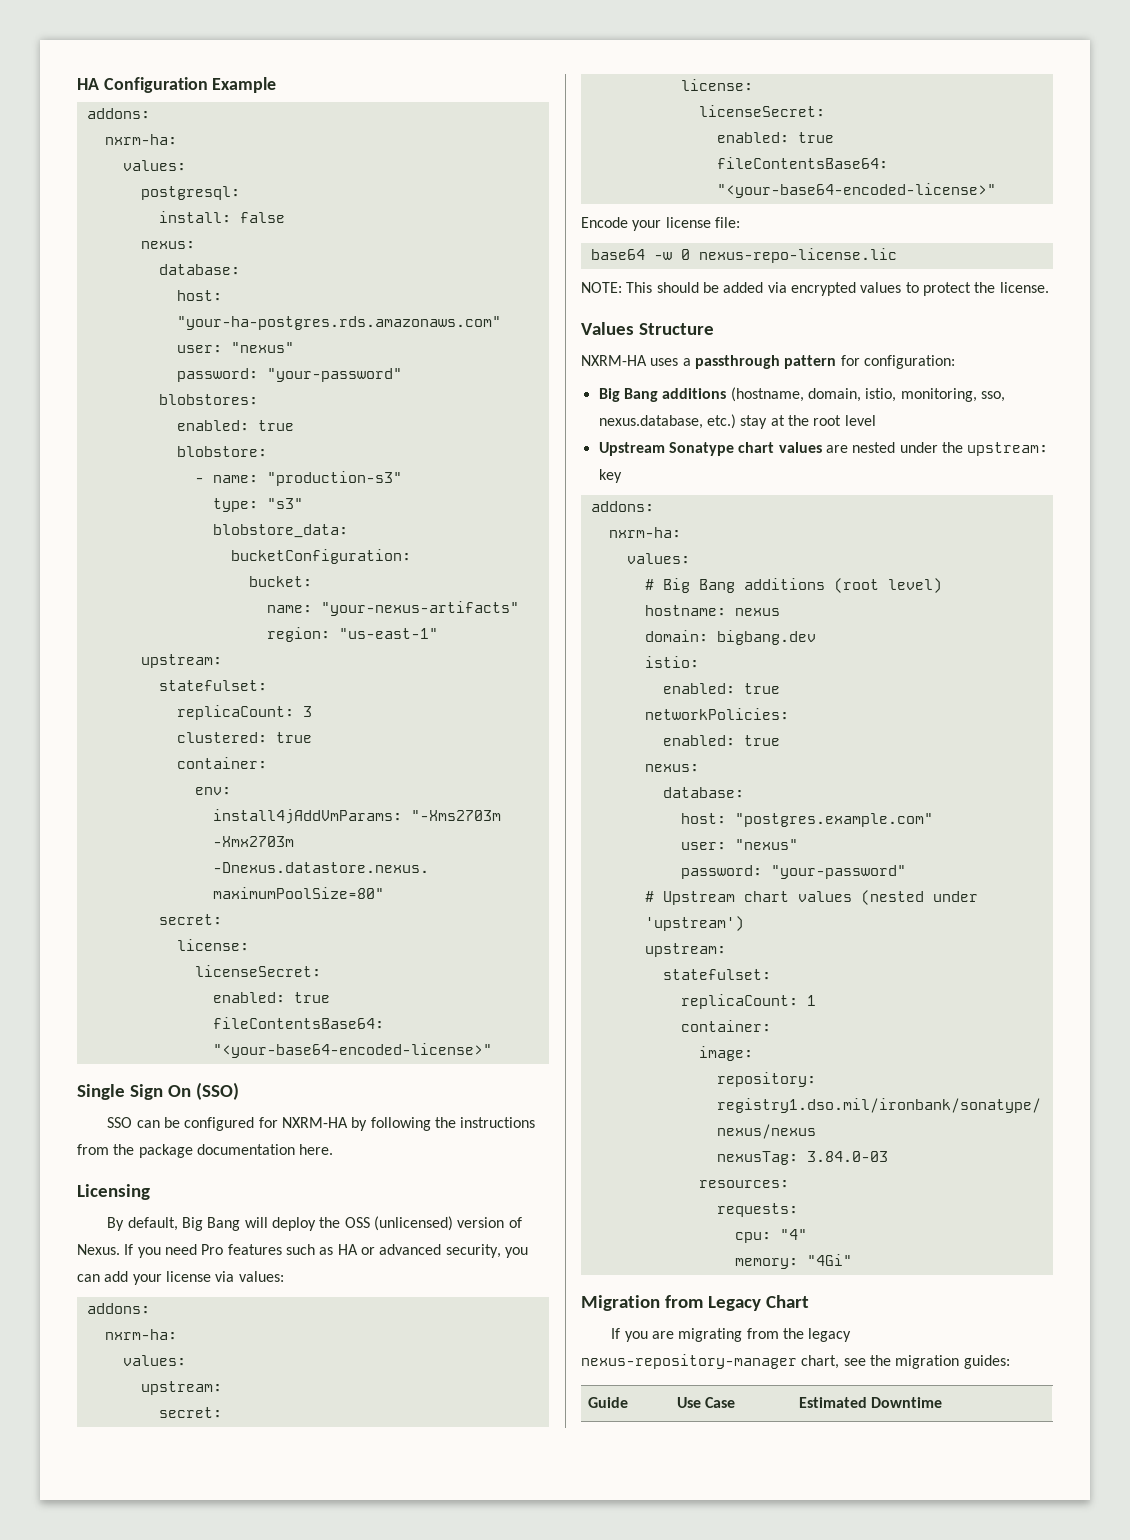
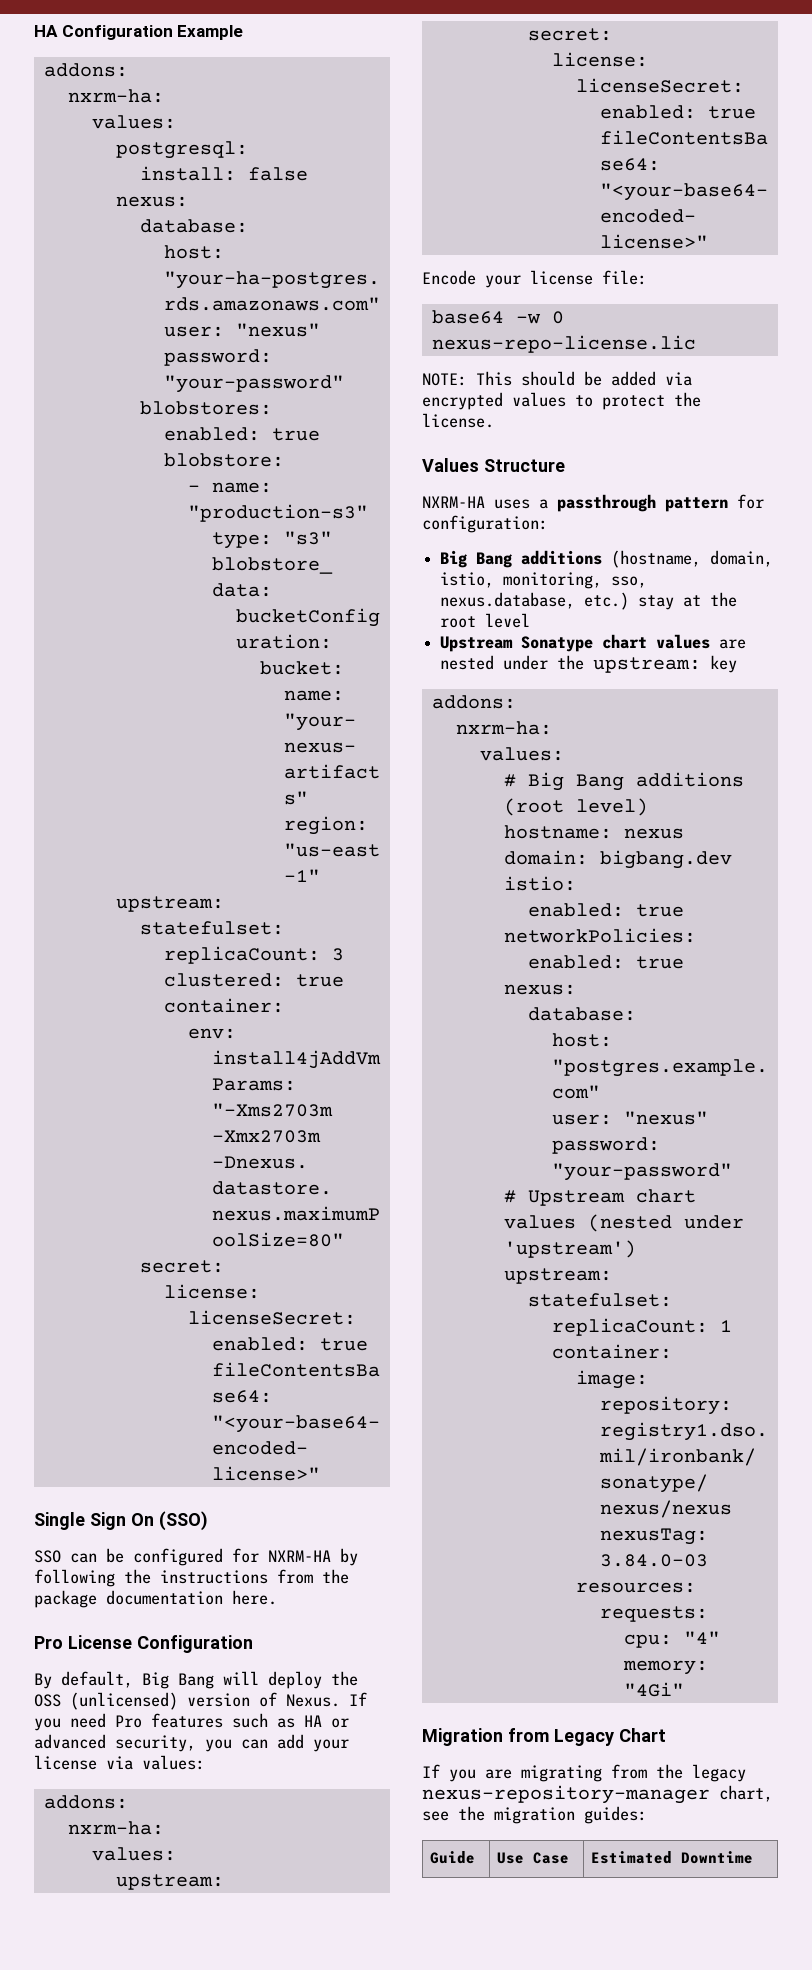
[77,1184,150,1200] Licensing -> [34,1635,253,1653] Pro License Configuration

